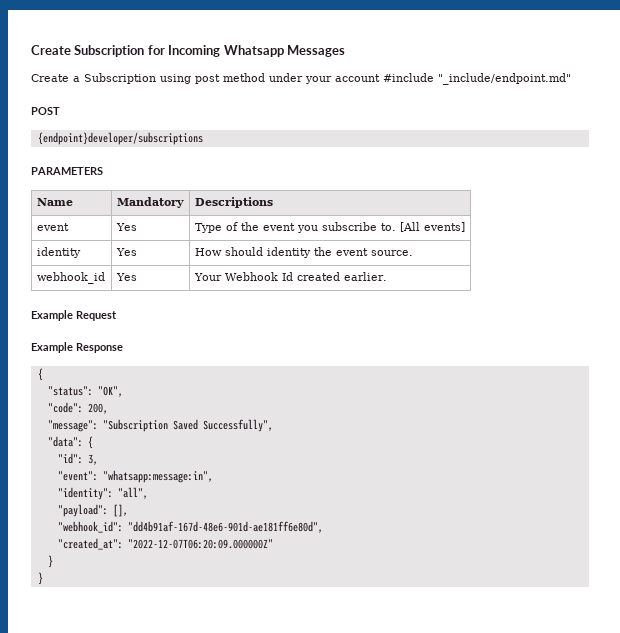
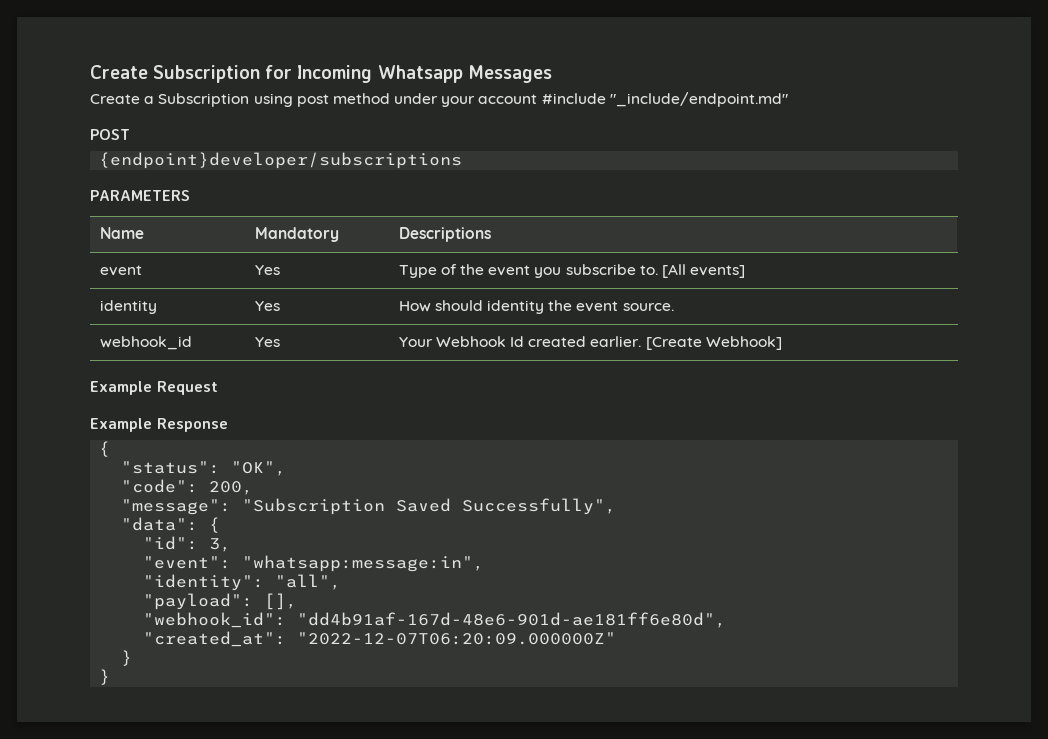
(387, 276) none -> [645,336,782,350] [Create Webhook]

